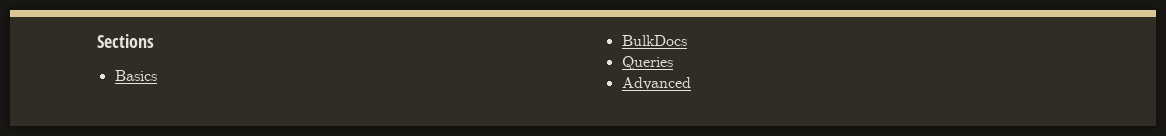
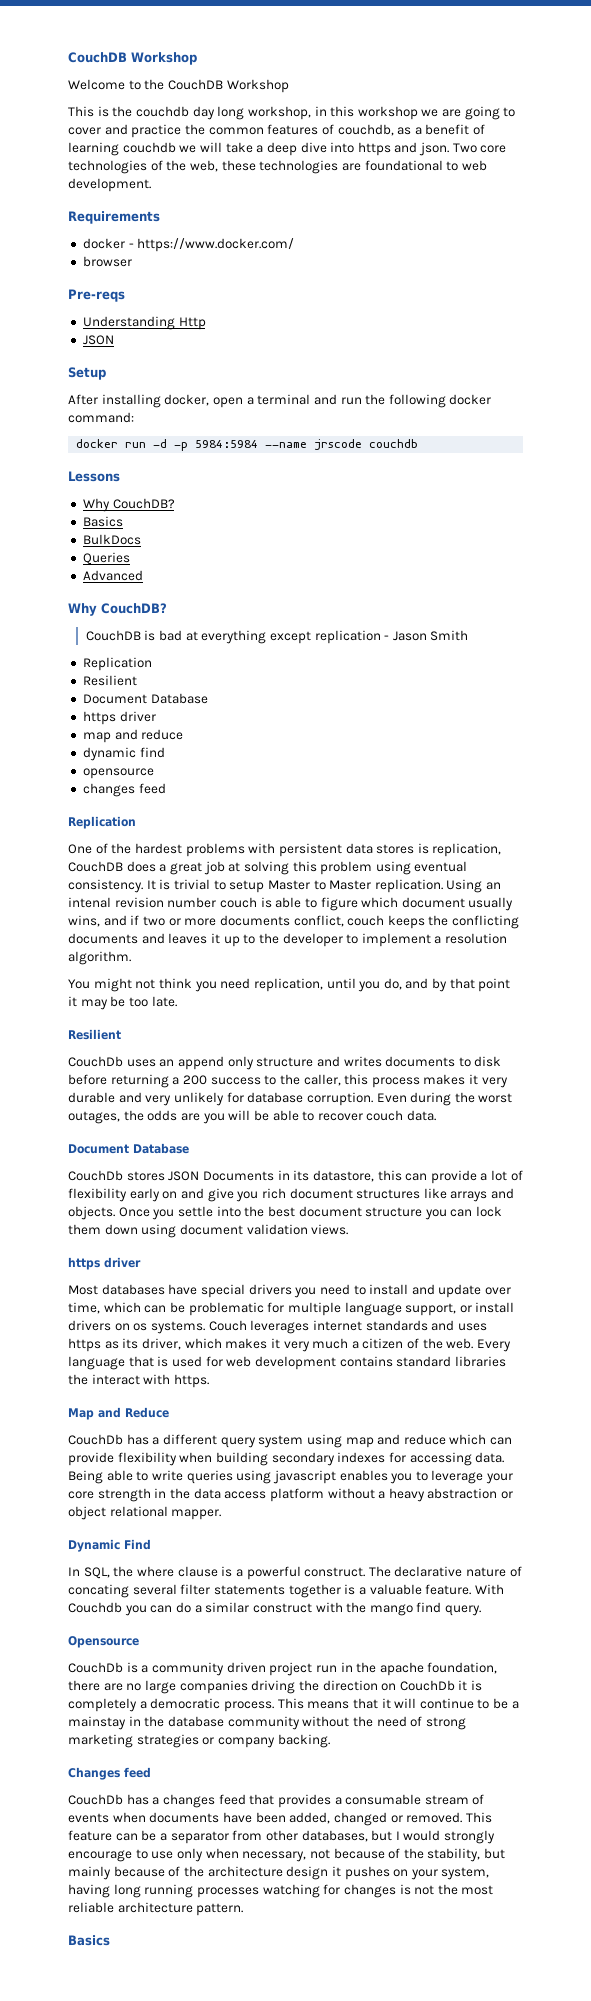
[97,34,154,48] [114,70,157,81] [621,35,687,46] [621,56,673,70] [621,77,691,90] Sections // Basics // BulkDocs // Queries // Advanced -> [68,52,197,65] [68,79,289,93] [68,106,516,120] [68,124,486,138] [68,142,507,156] [68,160,487,174] [68,178,151,192] [68,211,160,224] [82,238,295,252] [82,256,132,267] [68,289,125,302] [82,316,206,330] [82,335,114,345] [68,367,106,380] [68,394,492,408] [68,412,134,423] [76,439,419,451] [68,471,120,482] [82,498,175,512] [82,516,123,527] [82,534,141,545] [82,552,130,565] [82,570,143,581] [68,603,167,616] [85,630,469,644] [82,657,152,671] [82,675,137,686] [82,693,208,704] [82,711,156,725] [82,729,184,743] [82,747,165,761] [82,768,154,779] [82,783,166,797] [68,816,136,829] [68,843,502,857] [68,861,468,875] [68,879,502,893] [68,897,514,911] [68,915,520,929] [68,933,508,947] [68,951,131,965] [68,978,511,992] [68,996,177,1010] [68,1029,121,1040] [68,1056,502,1070] [68,1074,508,1088] [68,1092,513,1106] [68,1110,437,1124] [68,1143,189,1154] [68,1170,523,1184] [68,1188,515,1202] [68,1206,503,1220] [68,1224,349,1238] [68,1257,141,1270] [68,1284,512,1298] [68,1302,515,1316] [68,1320,487,1334] [68,1338,512,1352] [68,1356,506,1370] [68,1374,209,1388] [68,1407,169,1420] [68,1434,513,1448] [68,1452,505,1466] [68,1470,514,1484] [68,1488,514,1502] [68,1506,222,1520] [68,1539,151,1552] [68,1566,522,1580] [68,1584,504,1598] [68,1602,482,1616] [68,1636,139,1648] [68,1662,498,1676] [68,1680,483,1694] [68,1698,519,1712] [68,1716,466,1730] [68,1734,330,1748] [68,1767,151,1780] [68,1794,485,1808] [68,1812,492,1826] [68,1830,496,1844] [68,1848,506,1862] [68,1866,490,1880] [68,1884,494,1898] [68,1902,244,1916] [68,1935,110,1946] CouchDB Workshop // Welcome to the CouchDB Workshop // This is the couchdb day long workshop, in this workshop we are going to cover and practice the common features of couchdb, as a benefit of learning couchdb we will take a deep dive into https and json. Two core technologies of the web, these technologies are foundational to web development. // Requirements // docker - https://www.docker.com/ // browser // Pre-reqs // Understanding Http // JSON // Setup // After installing docker, open a terminal and run the following docker command: // docker run -d -p 5984:5984 --name jrscode couchdb // Lessons // Why CouchDB? // Basics // BulkDocs // Queries // Advanced // Why CouchDB? // CouchDB is bad at everything except replication - Jason Smith // Replication // Resilient // Document Database // https driver // map and reduce // dynamic find // opensource // changes feed // Replication // One of the hardest problems with persistent data stores is replication, CouchDB does a great job at solving this problem using eventual consistency. It is trivial to setup Master to Master replication. Using an intenal revision number couch is able to figure which document usually wins, and if two or more documents conflict, couch keeps the conflicting documents and leaves it up to the developer to implement a resolution algorithm. // You might not think you need replication, until you do, and by that point it may be too late. // Resilient // CouchDb uses an append only structure and writes documents to disk before returning a 200 success to the caller, this process makes it very durable and very unlikely for database corruption. Even during the worst outages, the odds are you will be able to recover couch data. // Document Database // CouchDb stores JSON Documents in its datastore, this can provide a lot of flexibility early on and give you rich document structures like arrays and objects. Once you settle into the best document structure you can lock them down using document validation views. // https driver // Most databases have special drivers you need to install and update over time, which can be problematic for multiple language support, or install drivers on os systems. Couch leverages internet standards and uses https as its driver, which makes it very much a citizen of the web. Every language that is used for web development contains standard libraries the interact with https. // Map and Reduce // CouchDb has a different query system using map and reduce which can provide flexibility when building secondary indexes for accessing data. Being able to write queries using javascript enables you to leverage your core strength in the data access platform without a heavy abstraction or object relational mapper. // Dynamic Find // In SQL, the where clause is a powerful construct. The declarative nature of concating several filter statements together is a valuable feature. With Couchdb you can do a similar construct with the mango find query. // Opensource // CouchDb is a community driven project run in the apache foundation, there are no large companies driving the direction on CouchDb it is completely a democratic process. This means that it will continue to be a mainstay in the database community without the need of strong marketing strategies or company backing. // Changes feed // CouchDb has a changes feed that provides a consumable stream of events when documents have been added, changed or removed. This feature can be a separator from other databases, but I would strongly encourage to use only when necessary, not because of the stability, but mainly because of the architecture design it pushes on your system, having long running processes watching for changes is not the most reliable architecture pattern. // Basics

